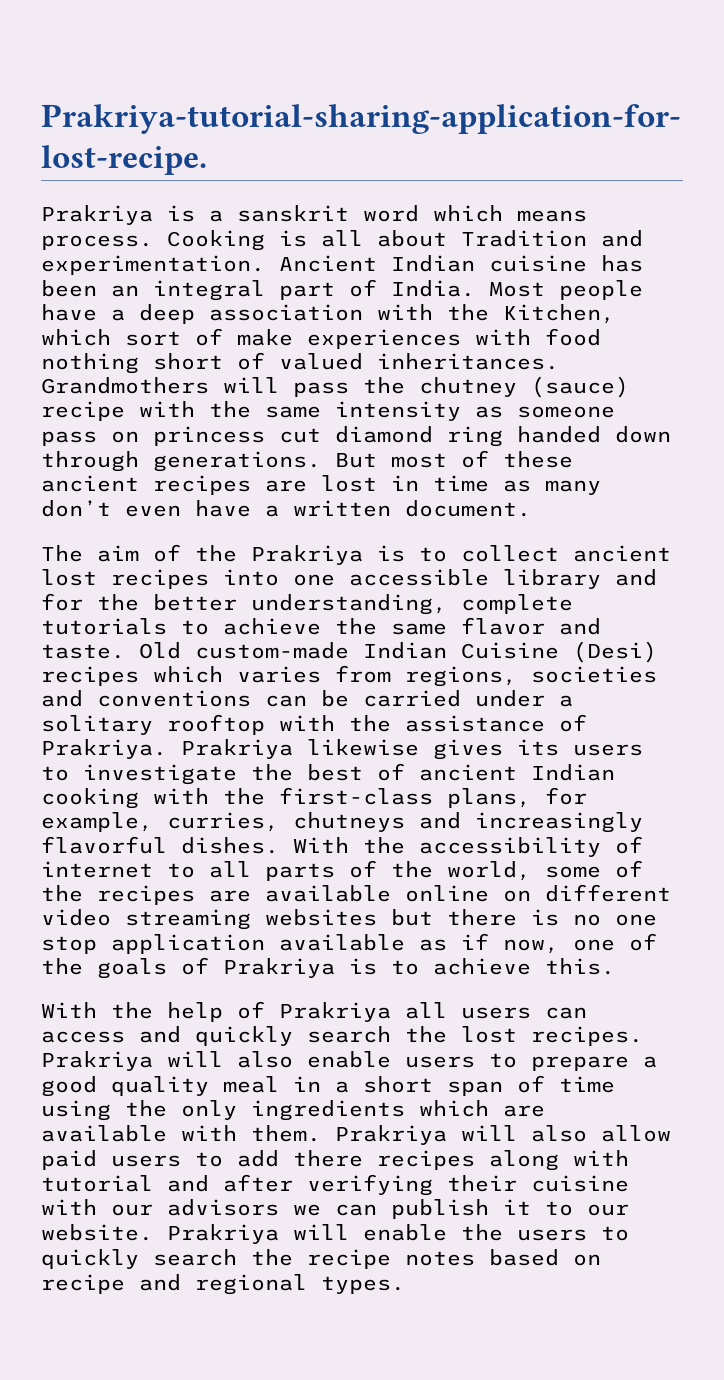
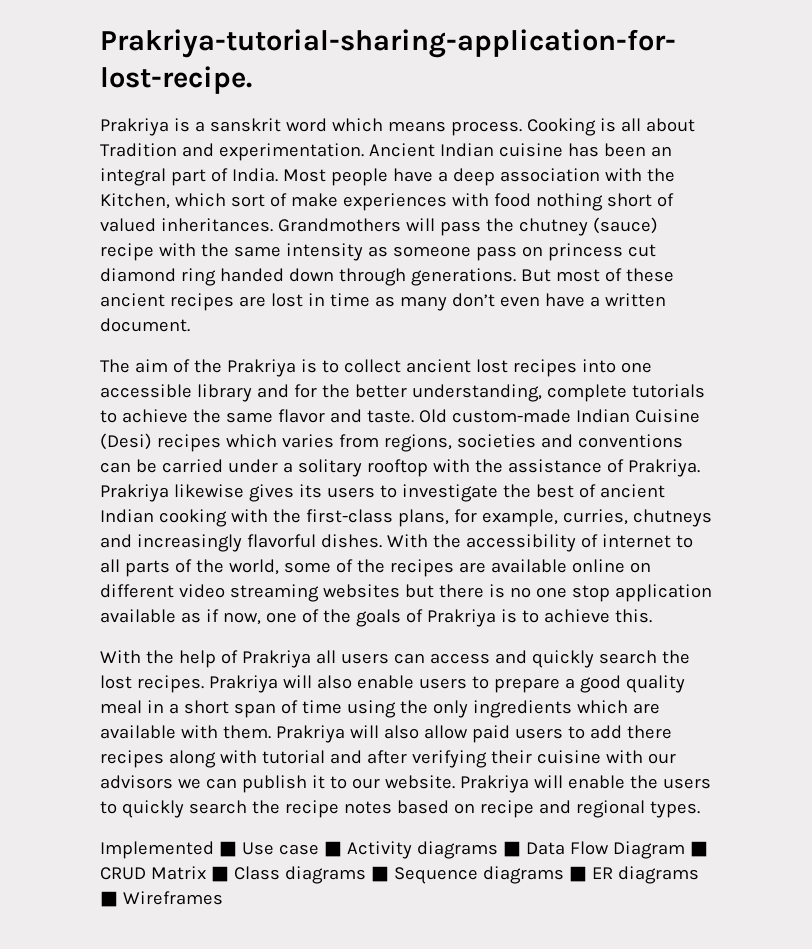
(405, 1285) none -> [100,841,708,859] [100,866,699,884] [100,891,223,907] // Implemented ■ Use case ■ Activity diagrams ■ Data Flow Diagram ■ CRUD Matrix ■ Class diagrams ■ Sequence diagrams ■ ER diagrams ■ Wireframes

